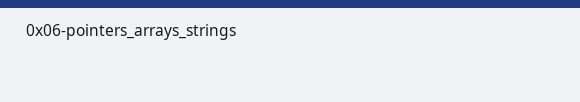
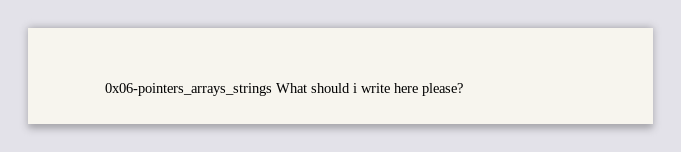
(236, 32) none -> [276,83,463,96] What should i write here please?

